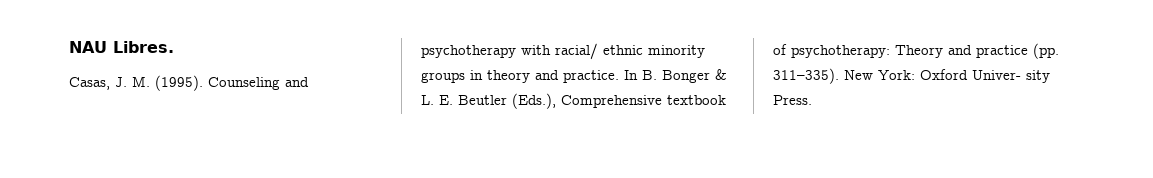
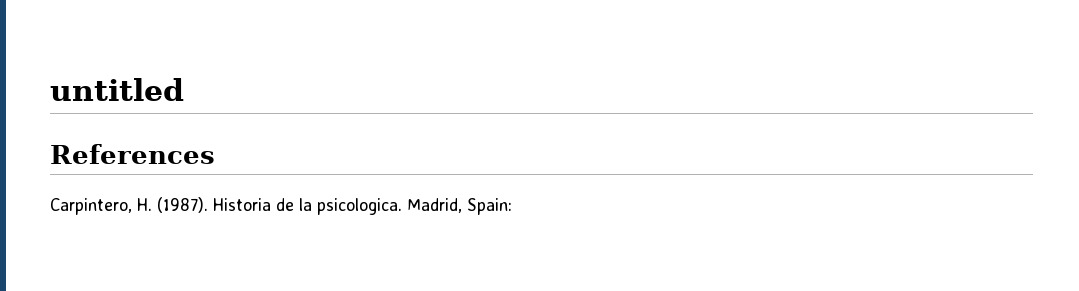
[69,41,174,53] [69,75,309,91] [421,43,705,60] [421,69,727,83] [421,93,726,109] [773,43,1059,59] [773,68,1050,84] [773,95,812,105] NAU Libres. // Casas, J. M. (1995). Counseling and psychotherapy with racial/ ethnic minority groups in theory and practice. In B. Bonger & L. E. Beutler (Eds.), Comprehensive textbook of psychotherapy: Theory and practice (pp. 311–335). New York: Oxford Univer- sity Press. -> [50,78,184,101] [50,144,215,164] [50,197,512,215] untitled // References // Carpintero, H. (1987). Historia de la psicologica. Madrid, Spain:

